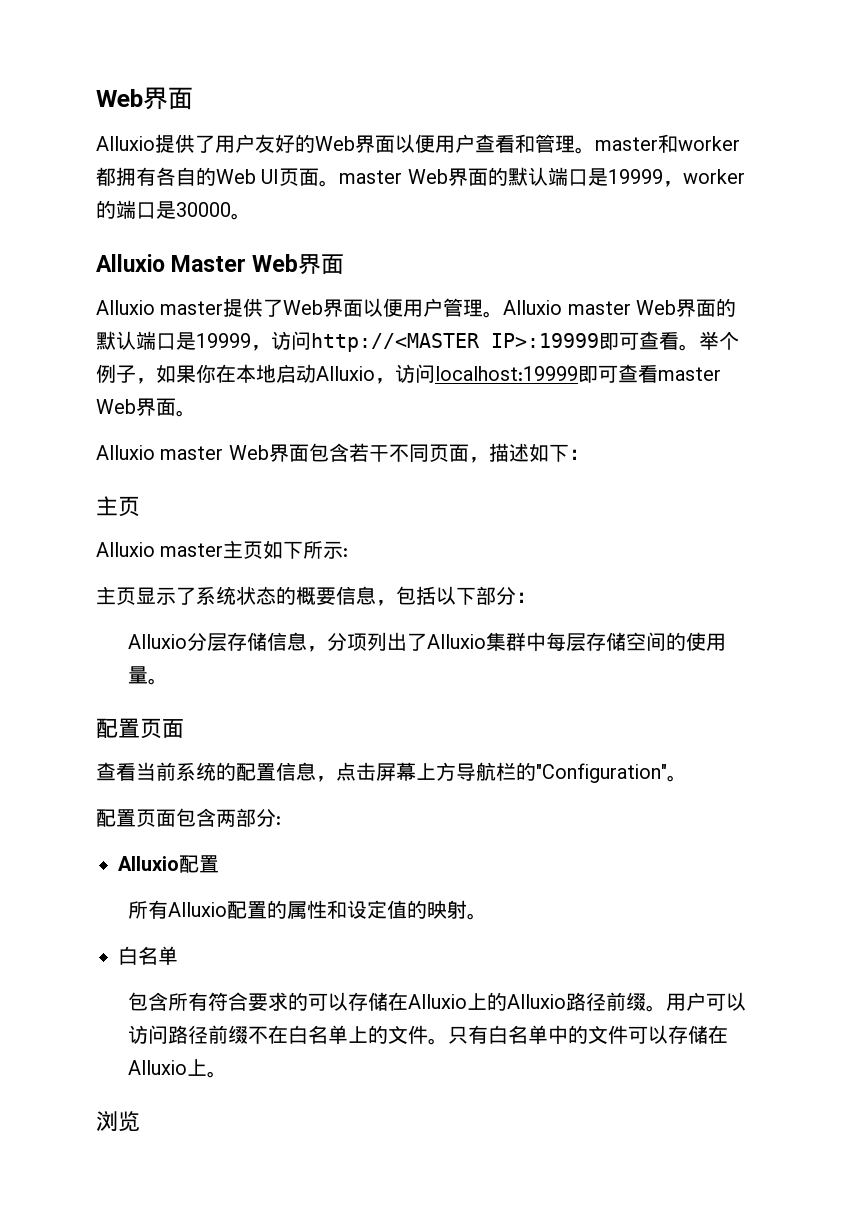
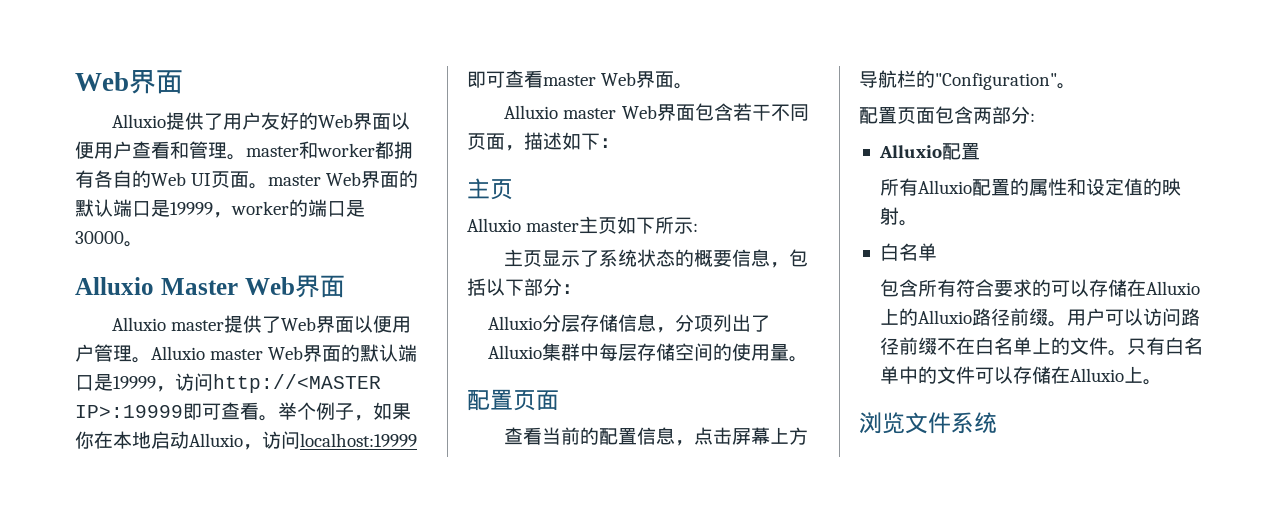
[176,762,216,781] 系统 -> (581, 436) none
(140, 1121) none -> [905,412,997,434] 文件系统

